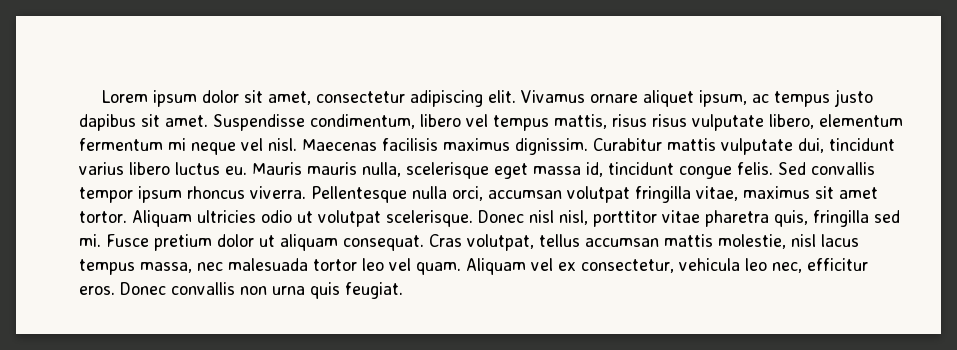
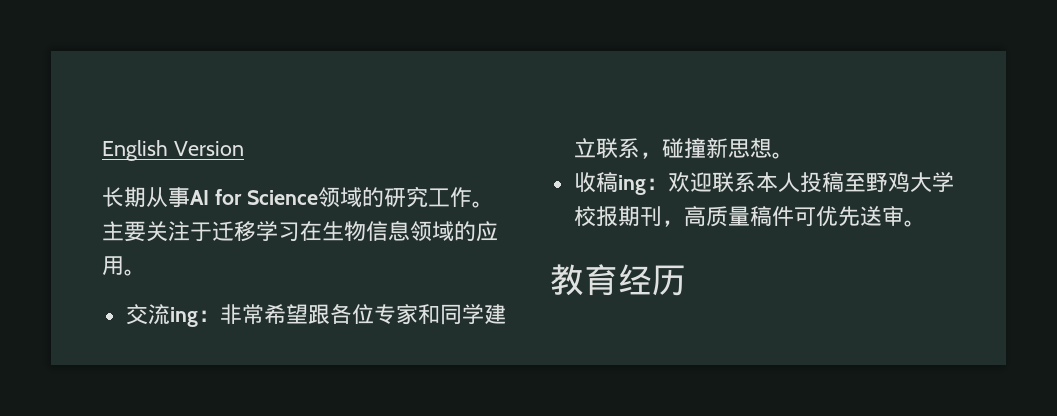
[102,89,874,107] [79,114,903,131] [79,138,895,155] [79,162,875,179] [79,186,878,203] [79,210,900,227] [79,234,859,251] [79,258,868,275] [79,282,403,299] Lorem ipsum dolor sit amet, consectetur adipiscing elit. Vivamus ornare aliquet ipsum, ac tempus justo dapibus sit amet. Suspendisse condimentum, libero vel tempus mattis, risus risus vulputate libero, elementum fermentum mi neque vel nisl. Maecenas facilisis maximus dignissim. Curabitur mattis vulputate dui, tincidunt varius libero luctus eu. Mauris mauris nulla, scelerisque eget massa id, tincidunt congue felis. Sed convallis tempor ipsum rhoncus viverra. Pellentesque nulla orci, accumsan volutpat fringilla vitae, maximus sit amet tortor. Aliquam ultricies odio ut volutpat scelerisque. Donec nisl nisl, porttitor vitae pharetra quis, fringilla sed mi. Fusce pretium dolor ut aliquam consequat. Cras volutpat, tellus accumsan mattis molestie, nisl lacus tempus massa, nec malesuada tortor leo vel quam. Aliquam vel ex consectetur, vehicula leo nec, efficitur eros. Donec convallis non urna quis feugiat. -> [102,140,244,161] [102,186,494,208] [102,220,498,242] [102,256,146,276] [125,304,506,327] [573,138,794,159] [573,172,954,195] [573,206,926,227] [550,264,686,296] English Version // 长期从事AI for Science领域的研究工作。主要关注于迁移学习在生物信息领域的应用。 // 交流ing：非常希望跟各位专家和同学建立联系，碰撞新思想。 // 收稿ing：欢迎联系本人投稿至野鸡大学校报期刊，高质量稿件可优先送审。 // 教育经历

